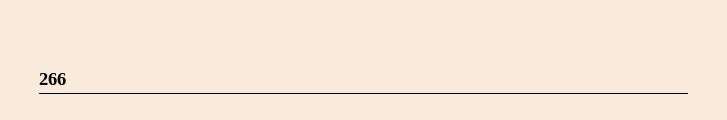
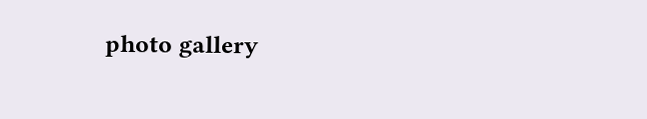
[39,73,66,85] 266 -> [105,34,259,59] photo gallery

